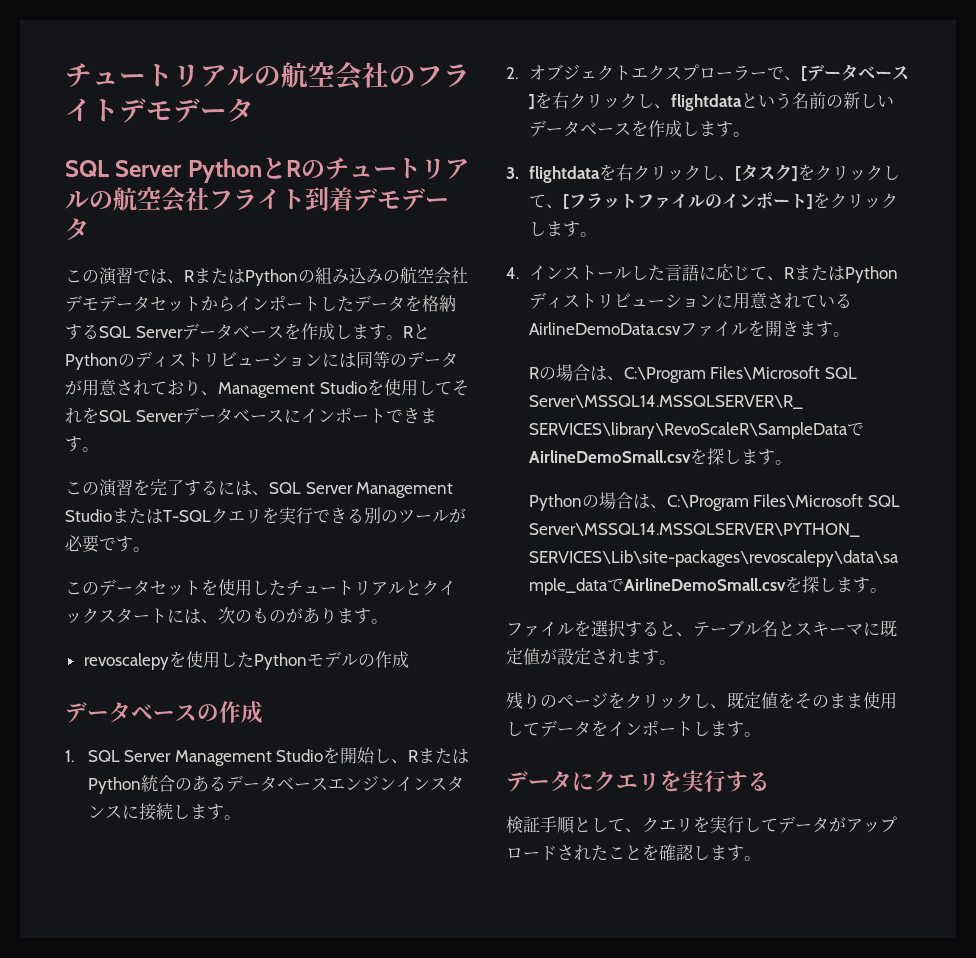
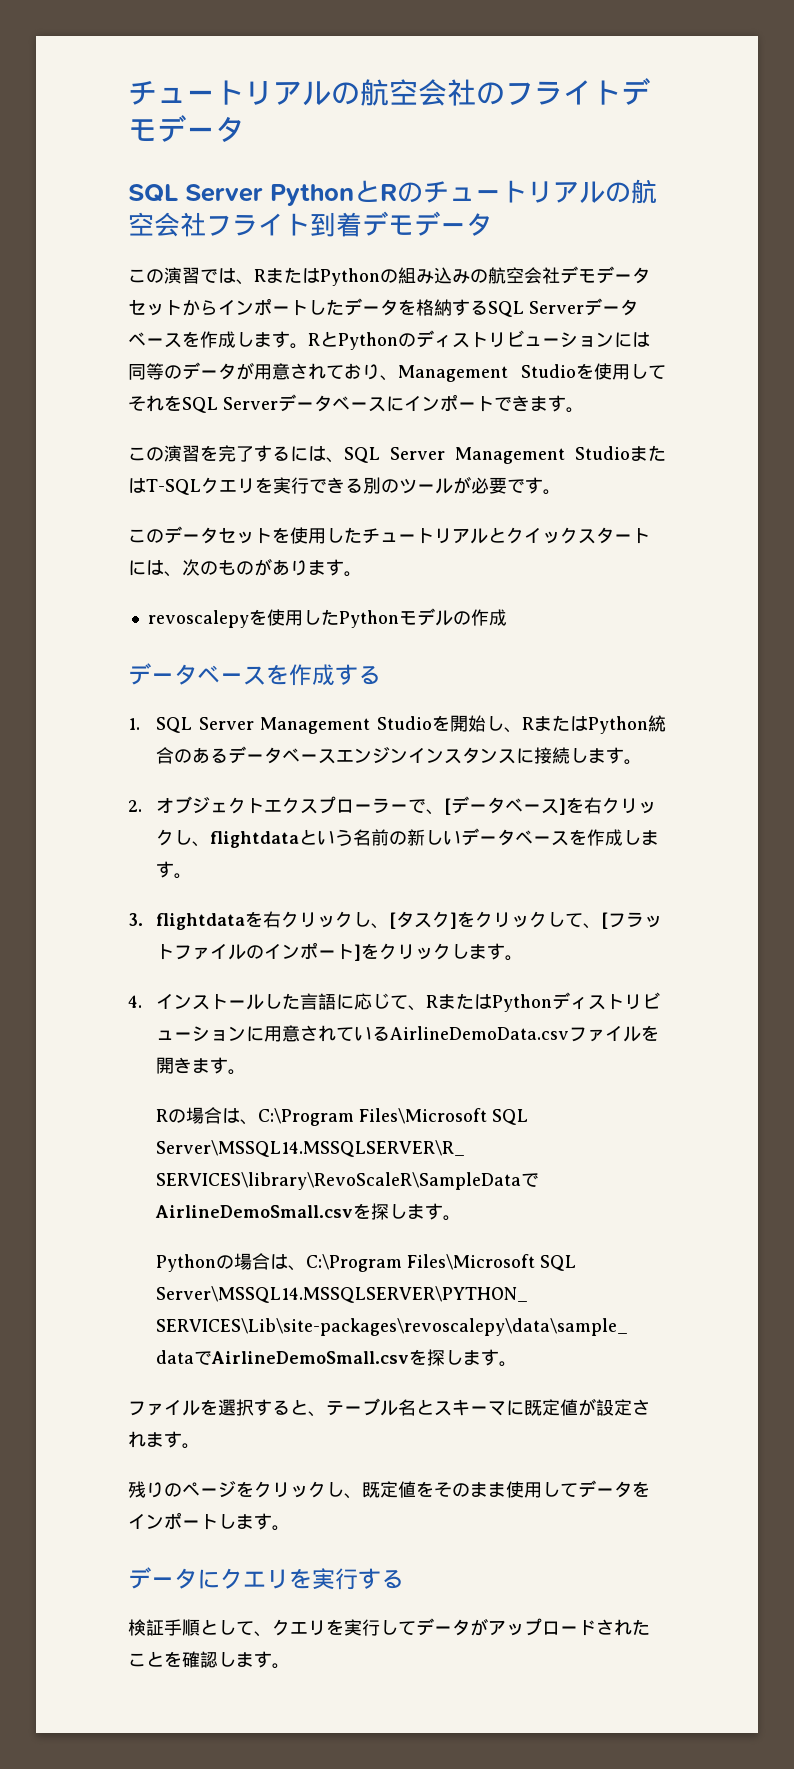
[197,701,263,724] の作成 -> [266,664,381,686] を作成する

